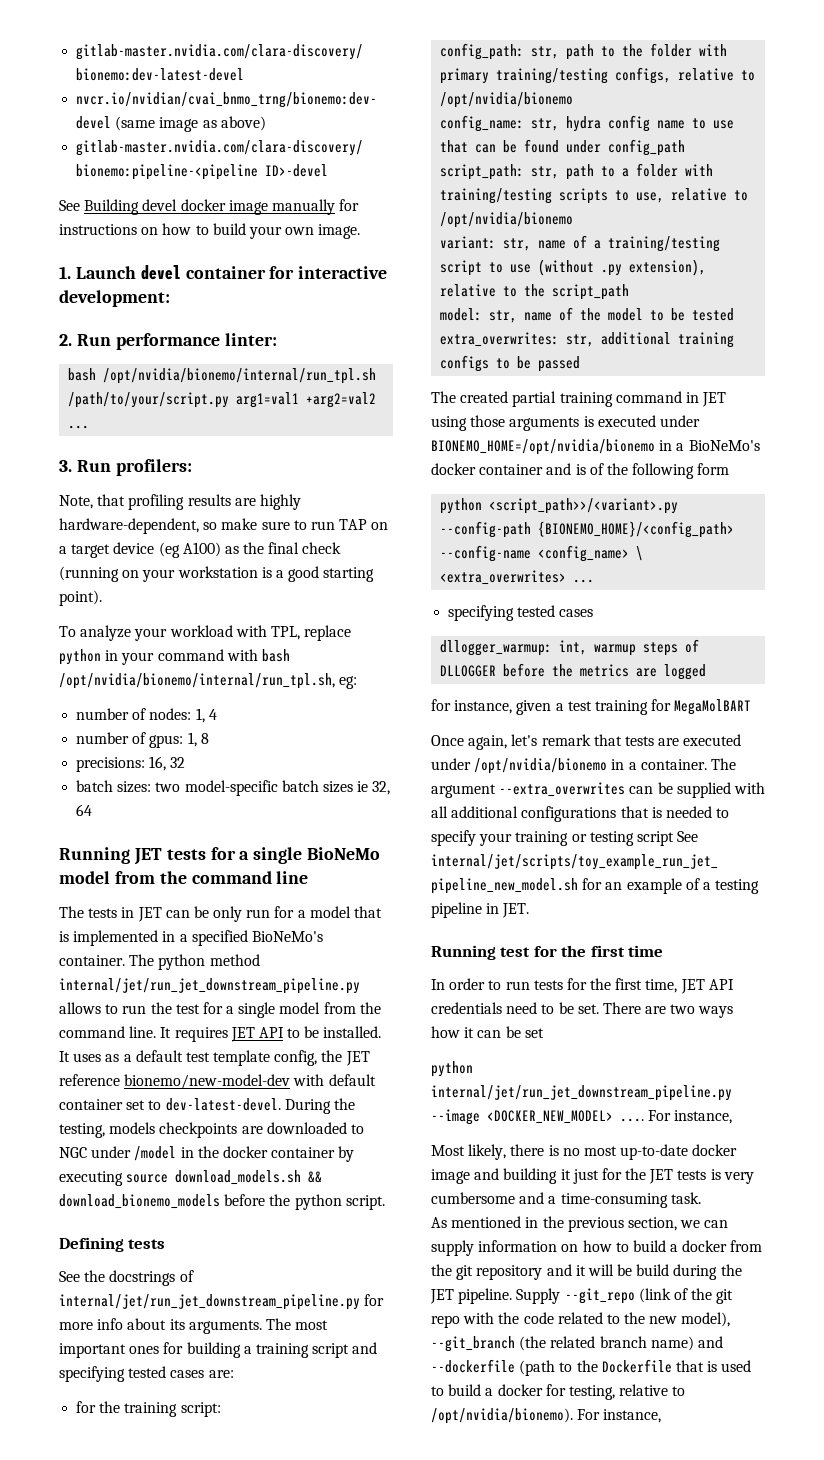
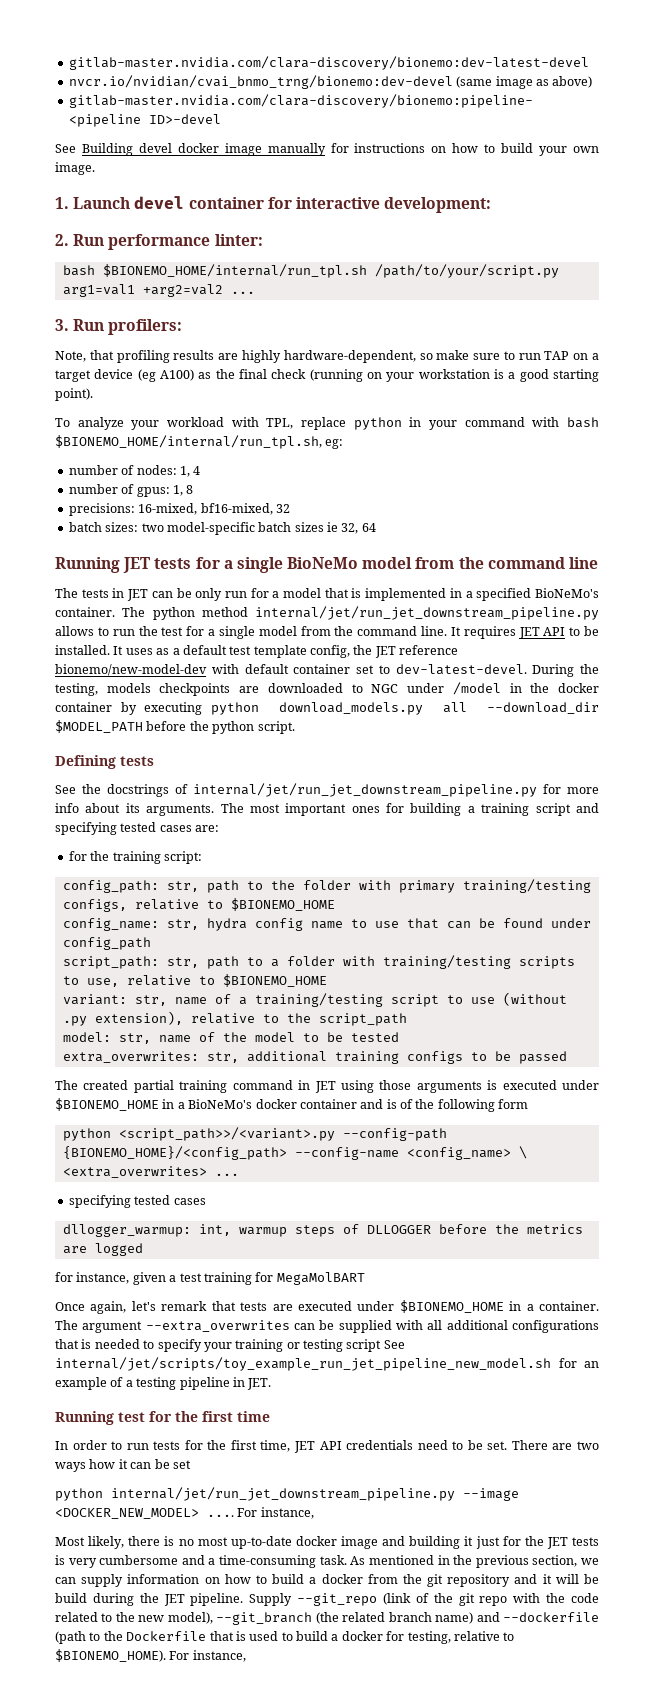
[103,368,377,384] /opt/nvidia/bionemo/internal/run_tpl.sh -> [102,264,367,278] $BIONEMO_HOME/internal/run_tpl.sh
[59,673,335,689] /opt/nvidia/bionemo/internal/run_tpl.sh, -> [55,435,322,449] $BIONEMO_HOME/internal/run_tpl.sh,
[149,756,167,771] 16, -> [138,503,273,515] 16-mixed, bf16-mixed,
[126,1170,323,1185] [59,1194,220,1209] source download_models.sh && download_bionemo_models -> [210,702,599,715] [55,720,143,733] python download_models.py all --download_dir $MODEL_PATH
[440,92,574,108] /opt/nvidia/bionemo -> [230,898,335,911] $BIONEMO_HOME
[440,212,574,228] /opt/nvidia/bionemo -> [222,974,327,987] $BIONEMO_HOME
[431,439,655,455] BIONEMO_HOME=/opt/nvidia/bionemo -> [55,1098,159,1111] $BIONEMO_HOME
[474,758,608,774] /opt/nvidia/bionemo -> [399,1300,504,1313] $BIONEMO_HOME
(701, 1198) // -> (347, 1560) none
[431,1408,573,1424] /opt/nvidia/bionemo). -> [55,1649,166,1662] $BIONEMO_HOME).

